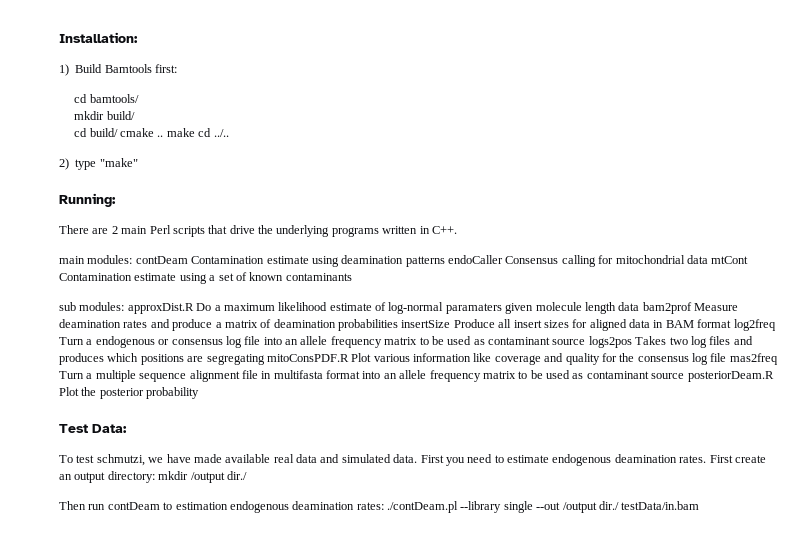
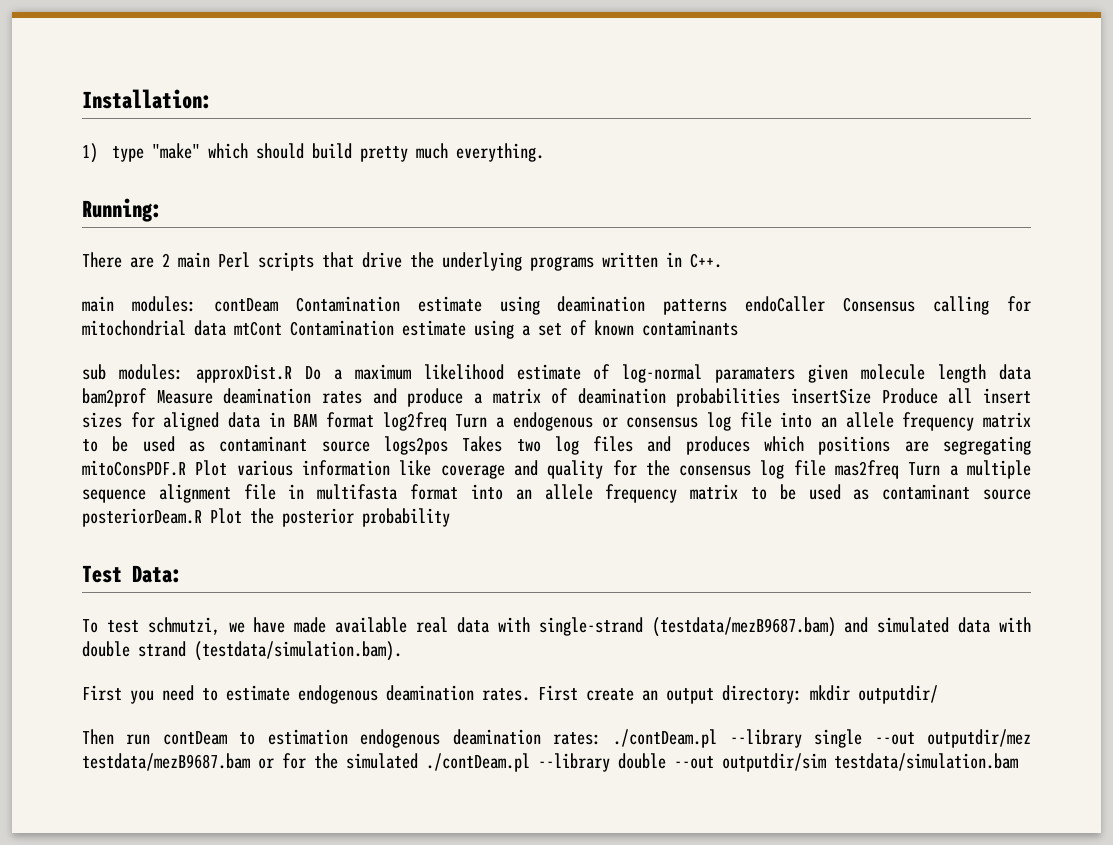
[75,64,177,73] [74,94,139,103] [74,111,135,120] [74,128,229,137] [59,158,138,170] Build Bamtools first: // cd bamtools/ // mkdir build/ // cd build/ cmake .. make cd ../.. // 2) type "make" -> [112,143,545,162] type "make" which should build pretty much everything.
[320,454,418,463] and simulated data. -> [497,617,1031,637] [82,641,402,661] with single-strand (testdata/mezB9687.bam) and simulated data with double strand (testdata/simulation.bam). //
[190,471,247,483] /output dir./ -> [858,685,938,704] outputdir/
[562,501,700,513] /output dir./ testData/in.bam -> [926,729,1031,748] [82,753,1018,772] outputdir/mez testdata/mezB9687.bam or for the simulated ./contDeam.pl --library double --out outputdir/sim testdata/simulation.bam

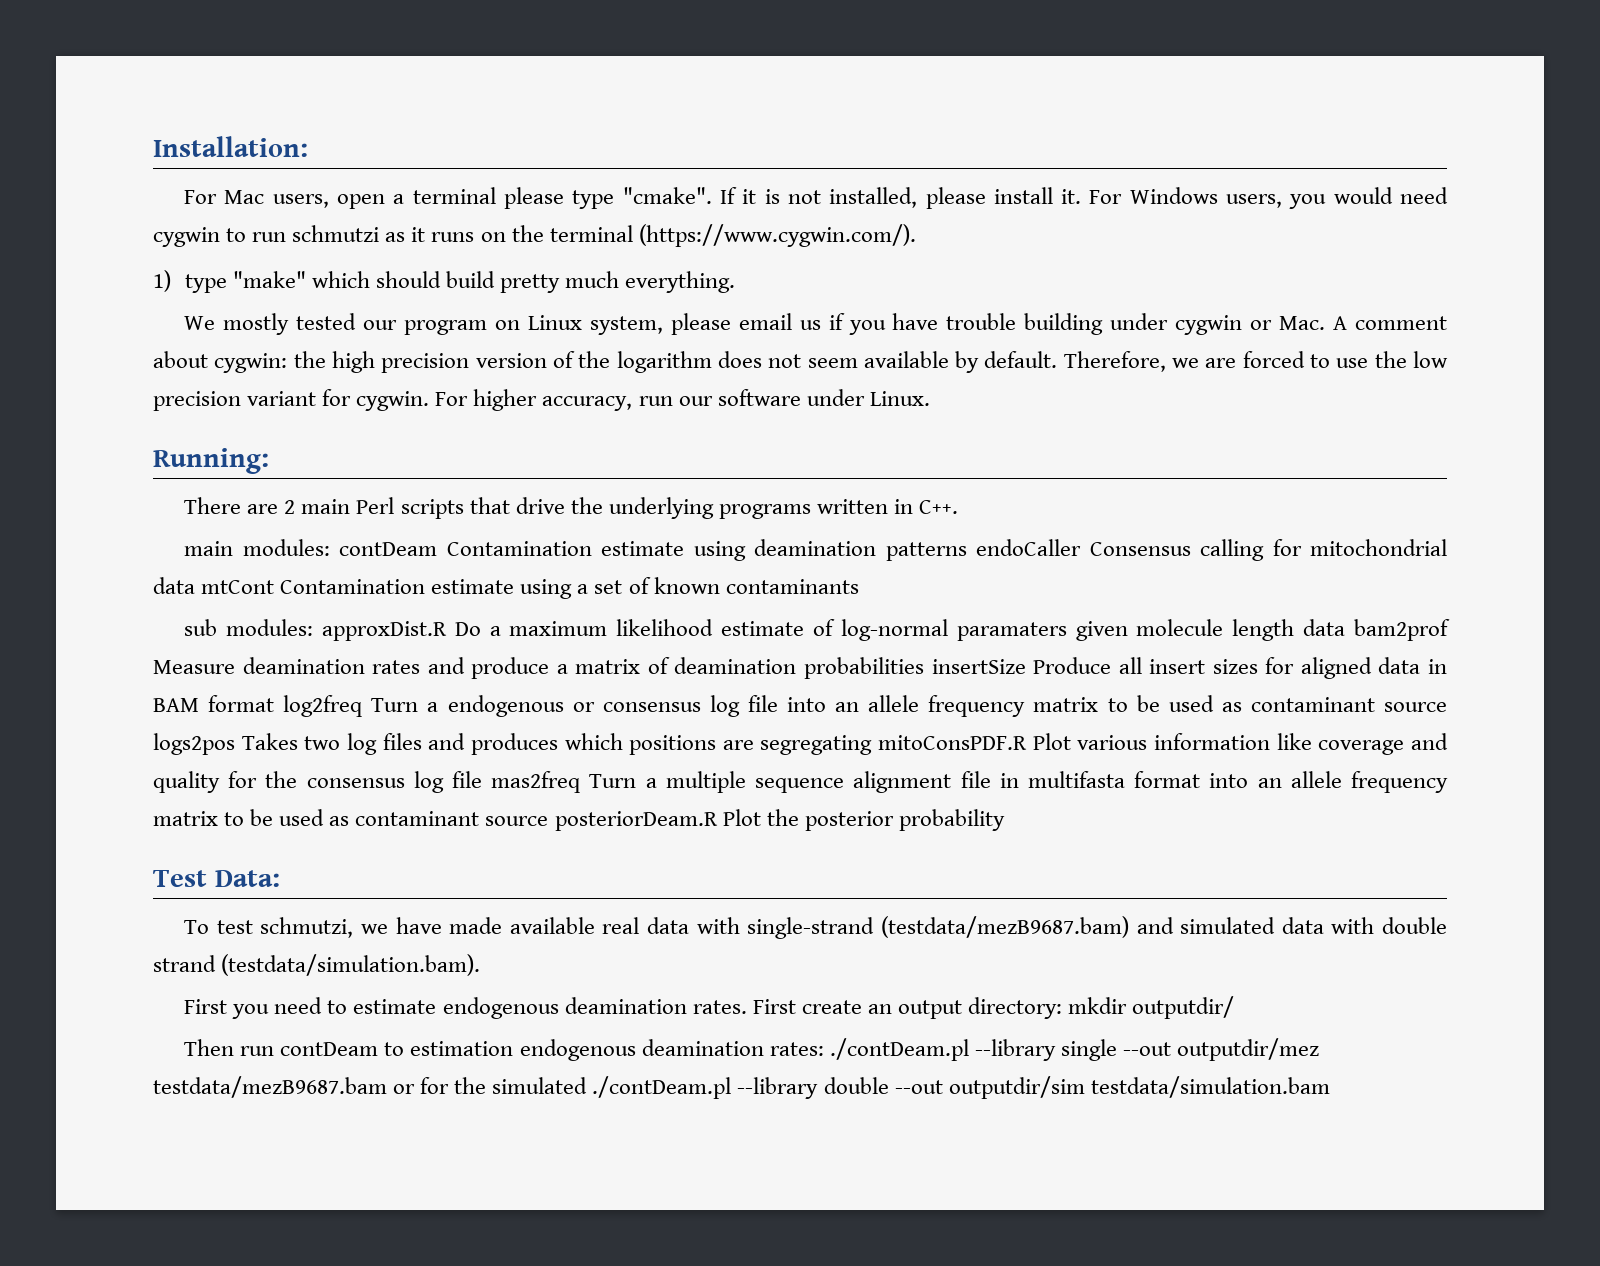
(212, 99) none -> [184,187,1449,209] [153,224,916,247] // For Mac users, open a terminal please type "cmake". If it is not installed, please install it. For Windows users, you would need cygwin to run schmutzi as it runs on the terminal (https://www.cygwin.com/).
(545, 152) none -> [184,313,1447,335] [153,351,1448,373] [153,389,930,411] // We mostly tested our program on Linux system, please email us if you have trouble building under cygwin or Mac. A comment about cygwin: the high precision version of the logarithm does not seem available by default. Therefore, we are forced to use the low precision variant for cygwin. For higher accuracy, run our software under Linux.

